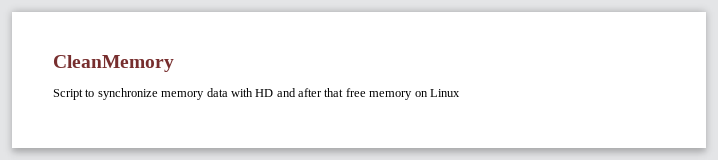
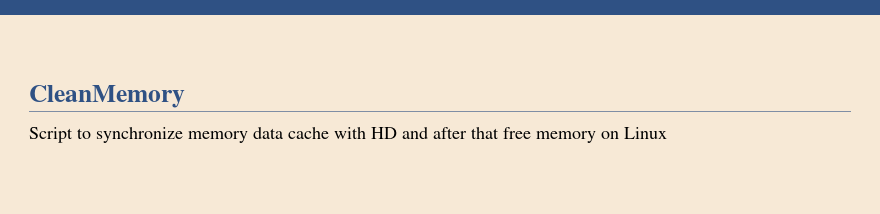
(228, 92) none -> [288,127,329,139] cache

